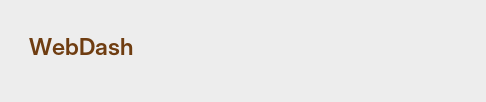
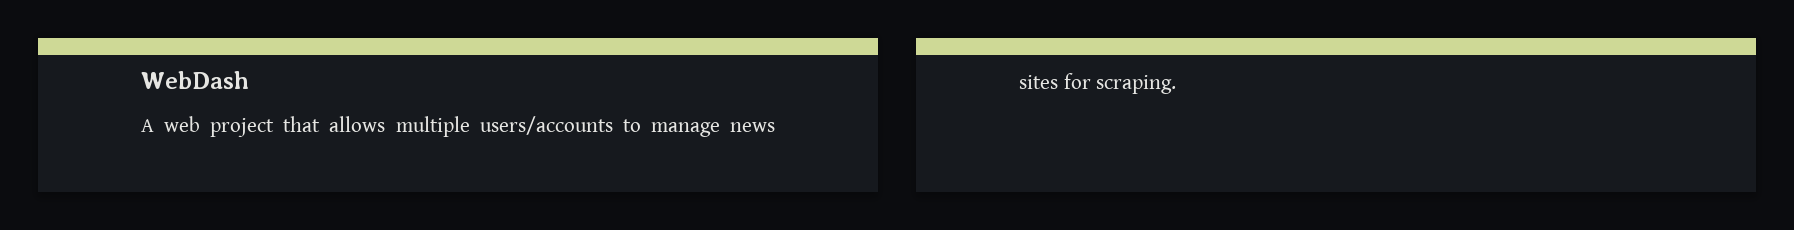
(133, 47) none -> [141,116,775,137] [1019,73,1177,94] // A web project that allows multiple users/accounts to manage news sites for scraping.

